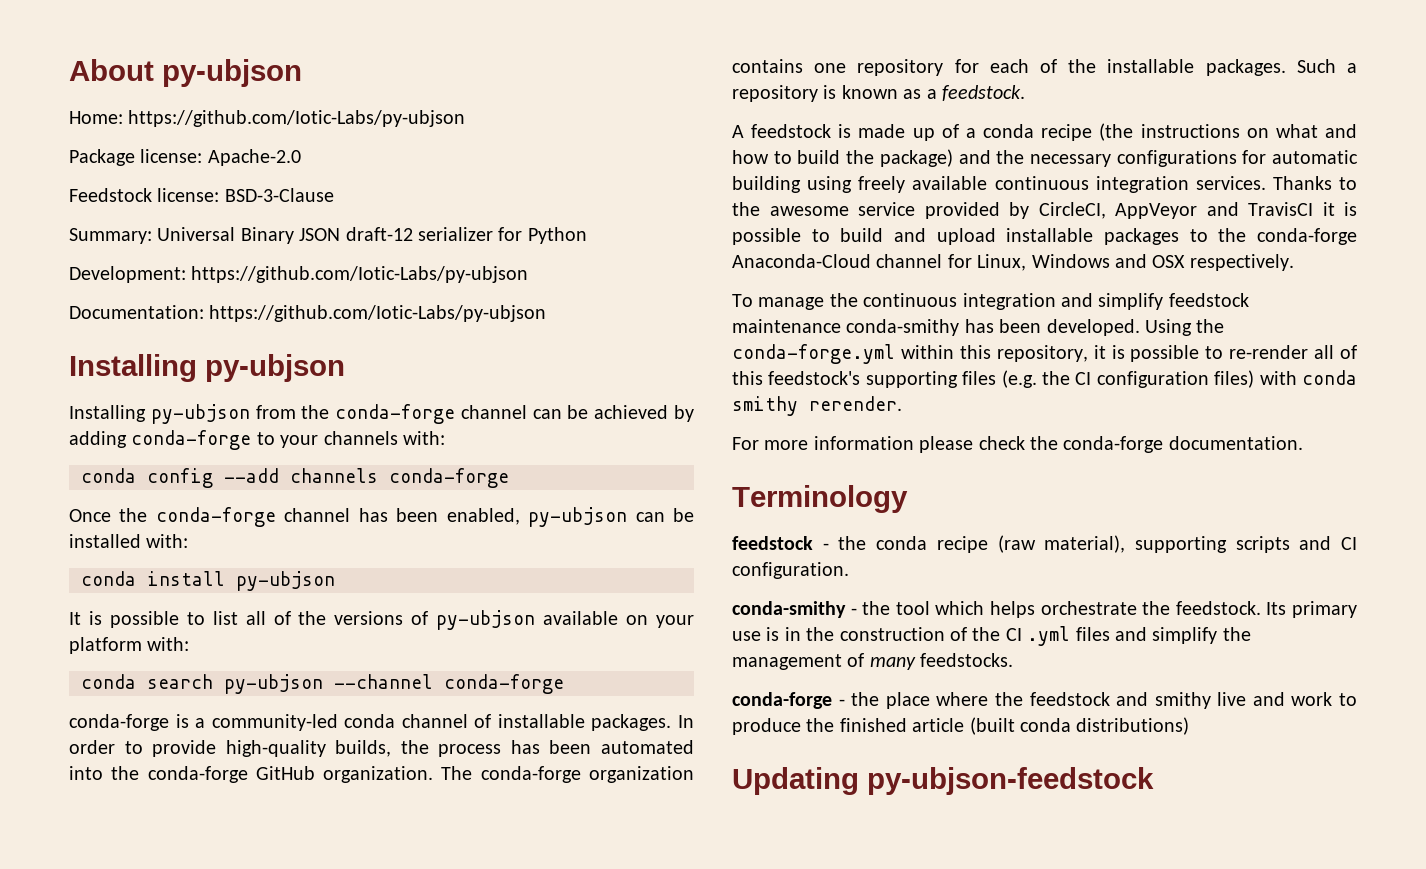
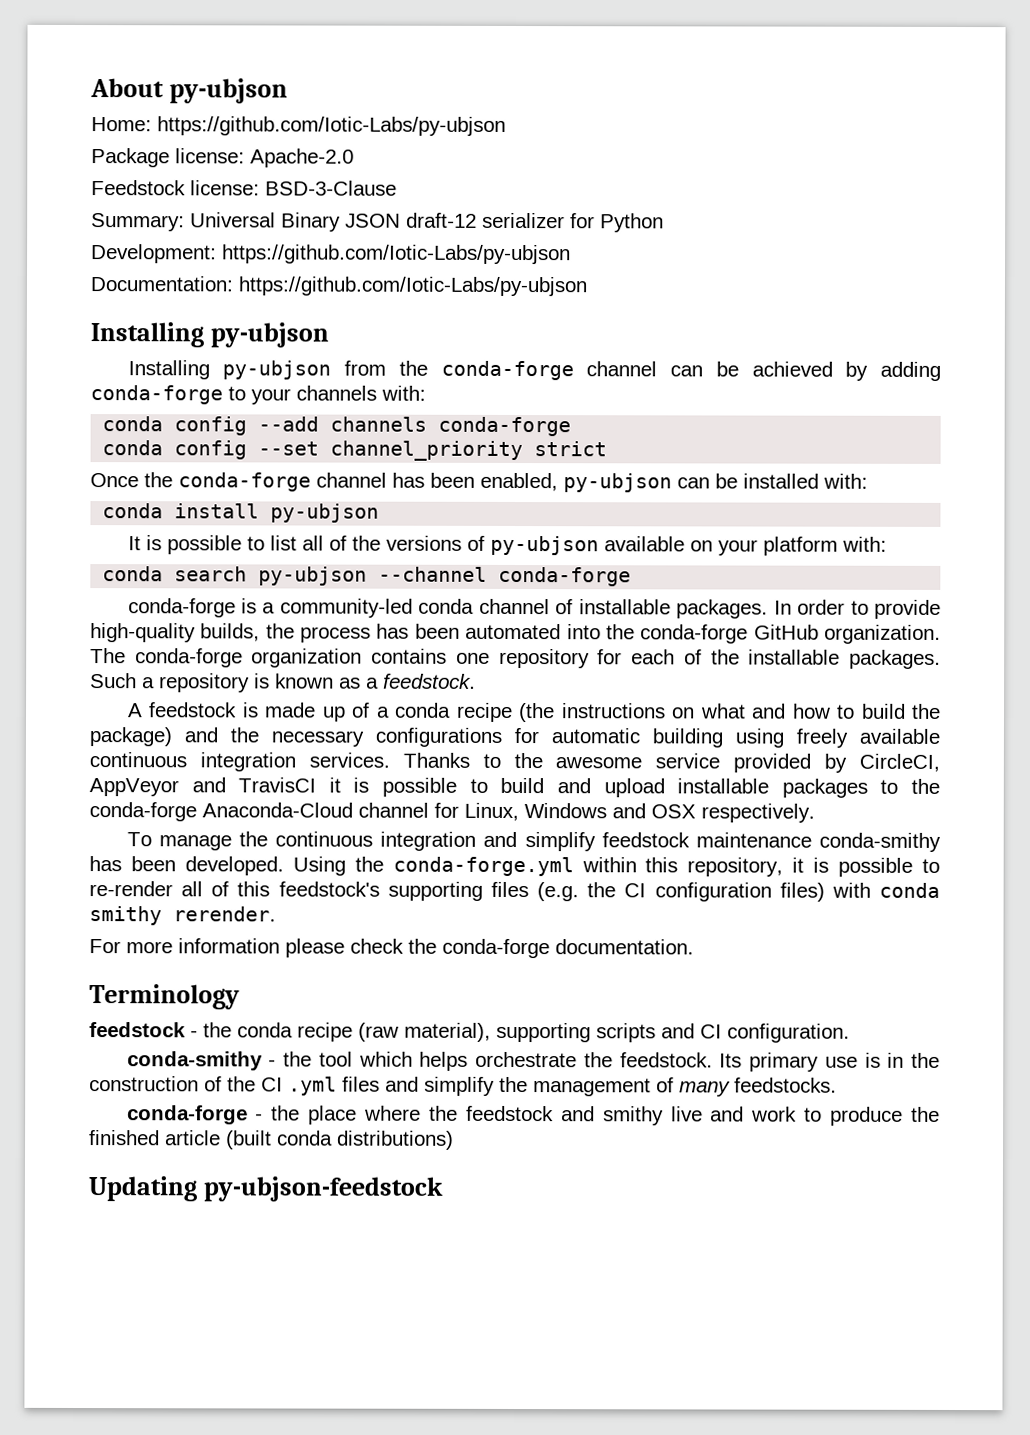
(509, 478) none -> [102,440,608,462] // conda config --set channel_priority strict

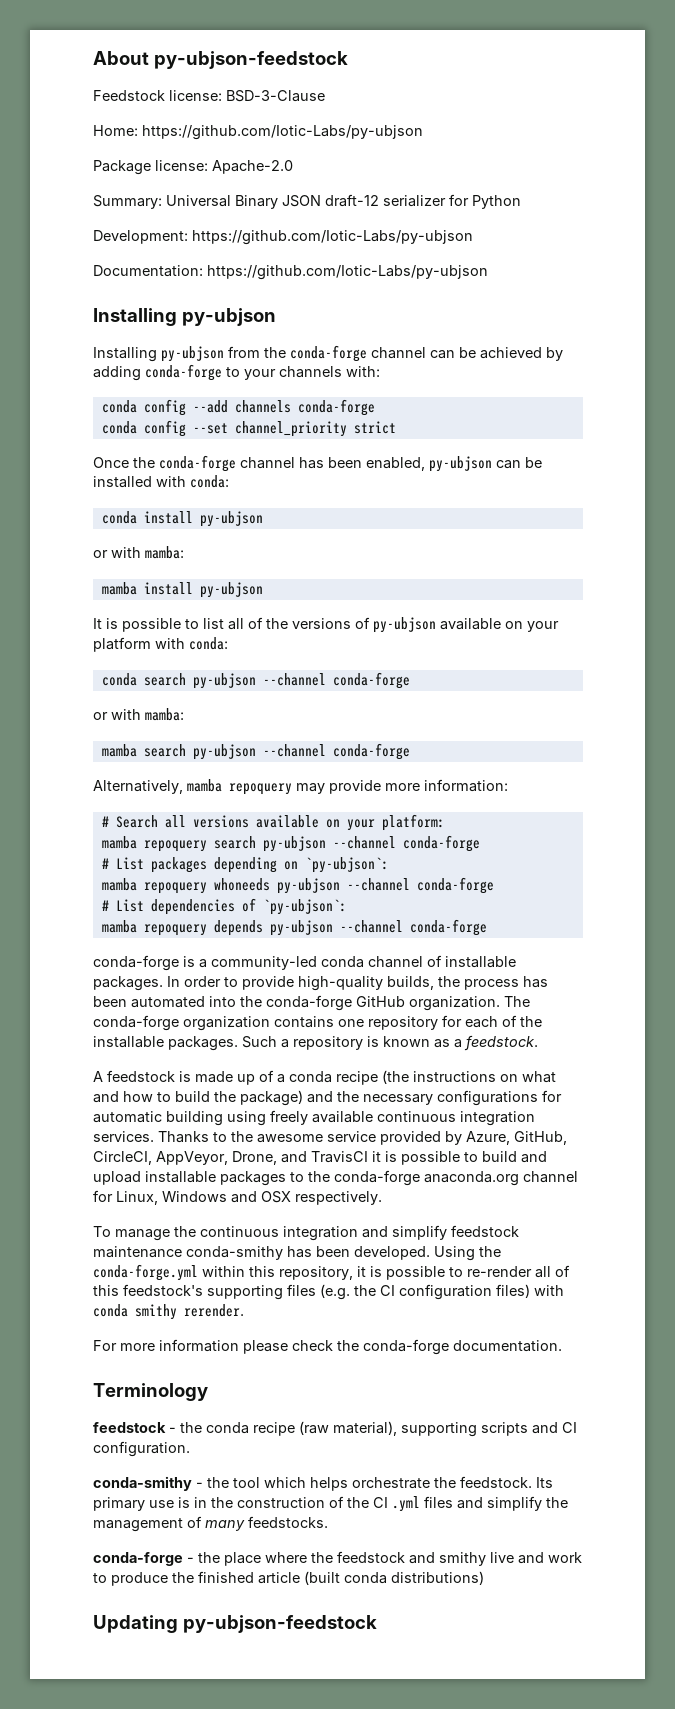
[169,78,289,104] py-ubjson -> [153,51,348,69] [93,90,325,102] py-ubjson-feedstock // Feedstock license: BSD-3-Clause
[91,180,397,196] // Feedstock license: BSD-3-Clause -> (293, 167) none
[823,473,868,489] with: -> [156,475,229,488] with conda:
(380, 513) none -> [93,546,184,559] [101,582,263,598] // or with mamba: // mamba install py-ubjson
[841,536,887,552] with: -> [155,637,228,650] with conda:
(632, 576) none -> [93,708,184,721] [101,743,410,760] [93,779,508,795] [101,814,445,831] [101,835,480,852] [101,857,389,873] [101,877,494,894] [101,898,347,915] [101,919,487,936] // or with mamba: // mamba search py-ubjson --channel conda-forge // Alternatively, mamba repoquery may provide more information: // # Search all versions available on your platform: // mamba repoquery search py-ubjson --channel conda-forge // # List packages depending on `py-ubjson`: // mamba repoquery whoneeds py-ubjson --channel conda-forge // # List dependencies of `py-ubjson`: // mamba repoquery depends py-ubjson --channel conda-forge
[858,753,940,772] [89,778,179,797] CircleCI, AppVeyor -> [466,1131,567,1145] [93,1151,277,1165] Azure, GitHub, CircleCI, AppVeyor, Drone,
[202,802,353,818] Anaconda-Cloud -> [424,1171,519,1186] anaconda.org

